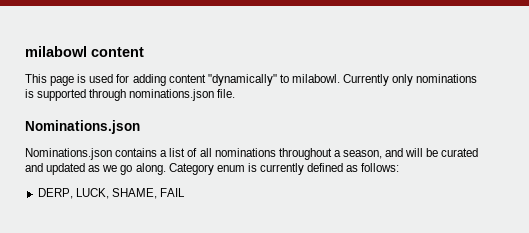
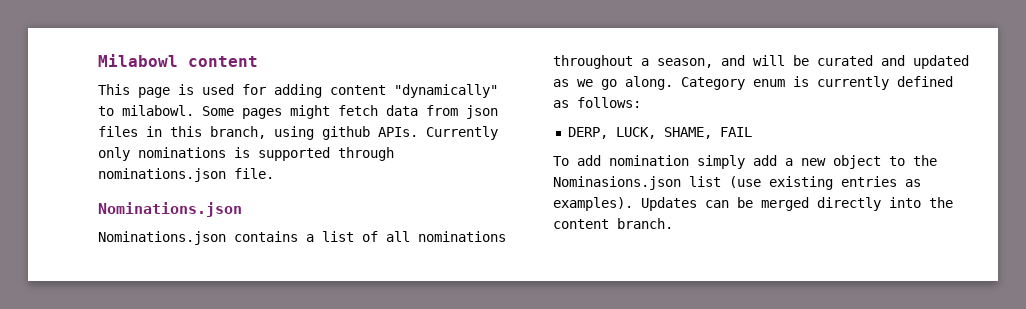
[25,46,87,57] milabowl -> [98,54,178,67] Milabowl
(340, 78) none -> [202,105,498,119] [98,126,418,140] Some pages might fetch data from json files in this branch, using github APIs.
(185, 192) none -> [553,155,937,169] [553,176,921,190] [553,197,953,211] [553,218,673,229] // To add nomination simply add a new object to the Nominasions.json list (use existing entries as examples). Updates can be merged directly into the content branch.

